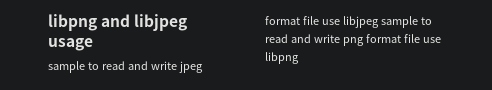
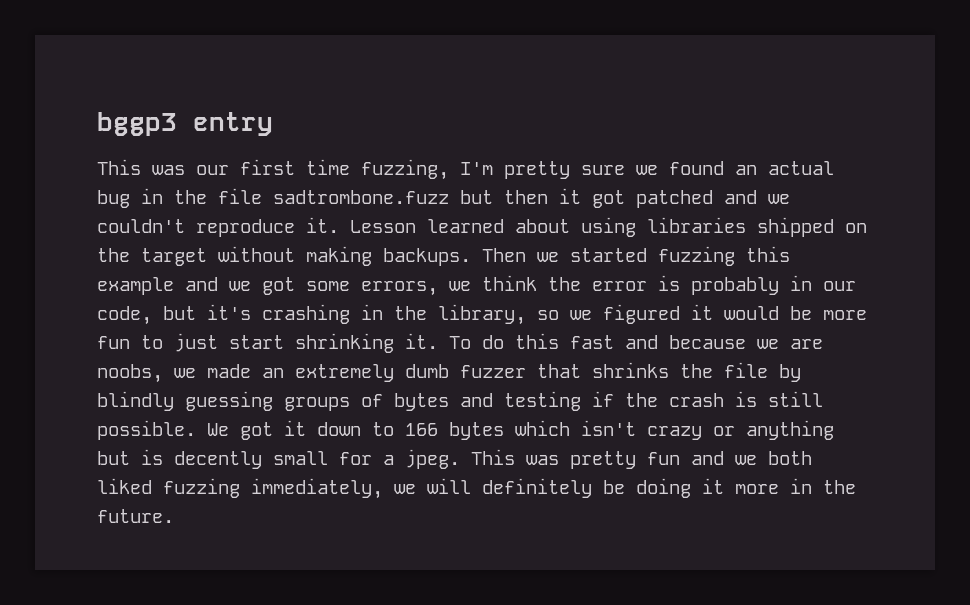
[48,14,188,31] [48,38,93,51] [48,61,203,73] [265,16,432,28] [265,34,441,46] [265,52,299,64] libpng and libjpeg usage // sample to read and write jpeg format file use libjpeg sample to read and write png format file use libpng -> [97,112,273,136] [97,159,834,180] [97,188,790,208] [97,217,867,237] [97,246,790,266] [97,275,856,296] [97,304,867,325] [97,333,823,353] [97,362,801,383] [97,391,823,411] [97,420,834,440] [97,449,812,469] [97,478,856,499] [97,509,174,523] bggp3 entry // This was our first time fuzzing, I'm pretty sure we found an actual bug in the file sadtrombone.fuzz but then it got patched and we couldn't reproduce it. Lesson learned about using libraries shipped on the target without making backups. Then we started fuzzing this example and we got some errors, we think the error is probably in our code, but it's crashing in the library, so we figured it would be more fun to just start shrinking it. To do this fast and because we are noobs, we made an extremely dumb fuzzer that shrinks the file by blindly guessing groups of bytes and testing if the crash is still possible. We got it down to 166 bytes which isn't crazy or anything but is decently small for a jpeg. This was pretty fun and we both liked fuzzing immediately, we will definitely be doing it more in the future.

